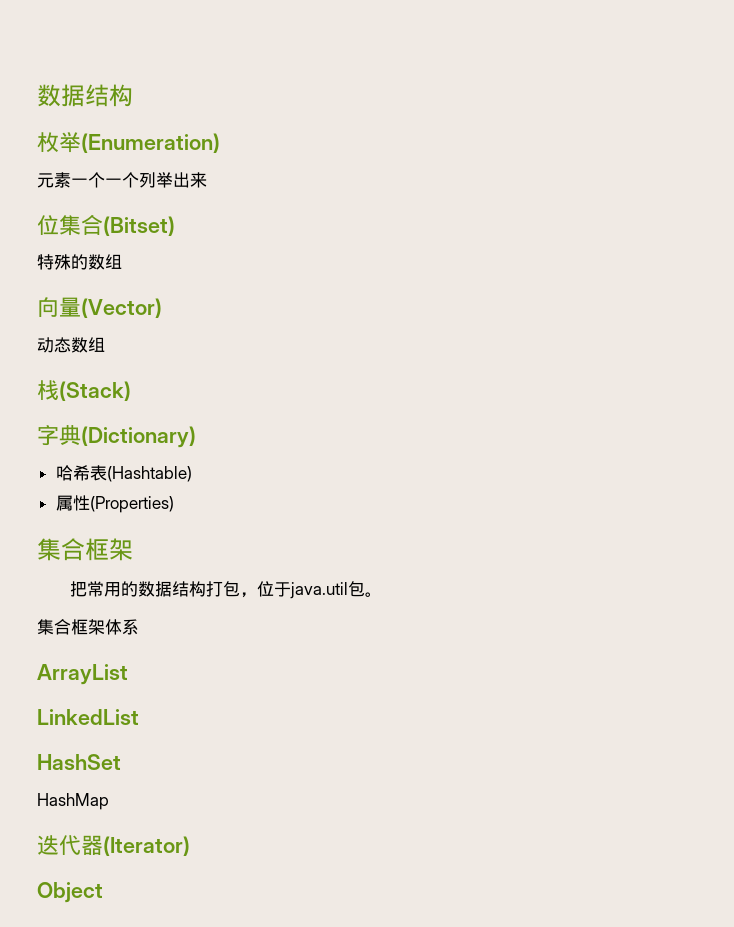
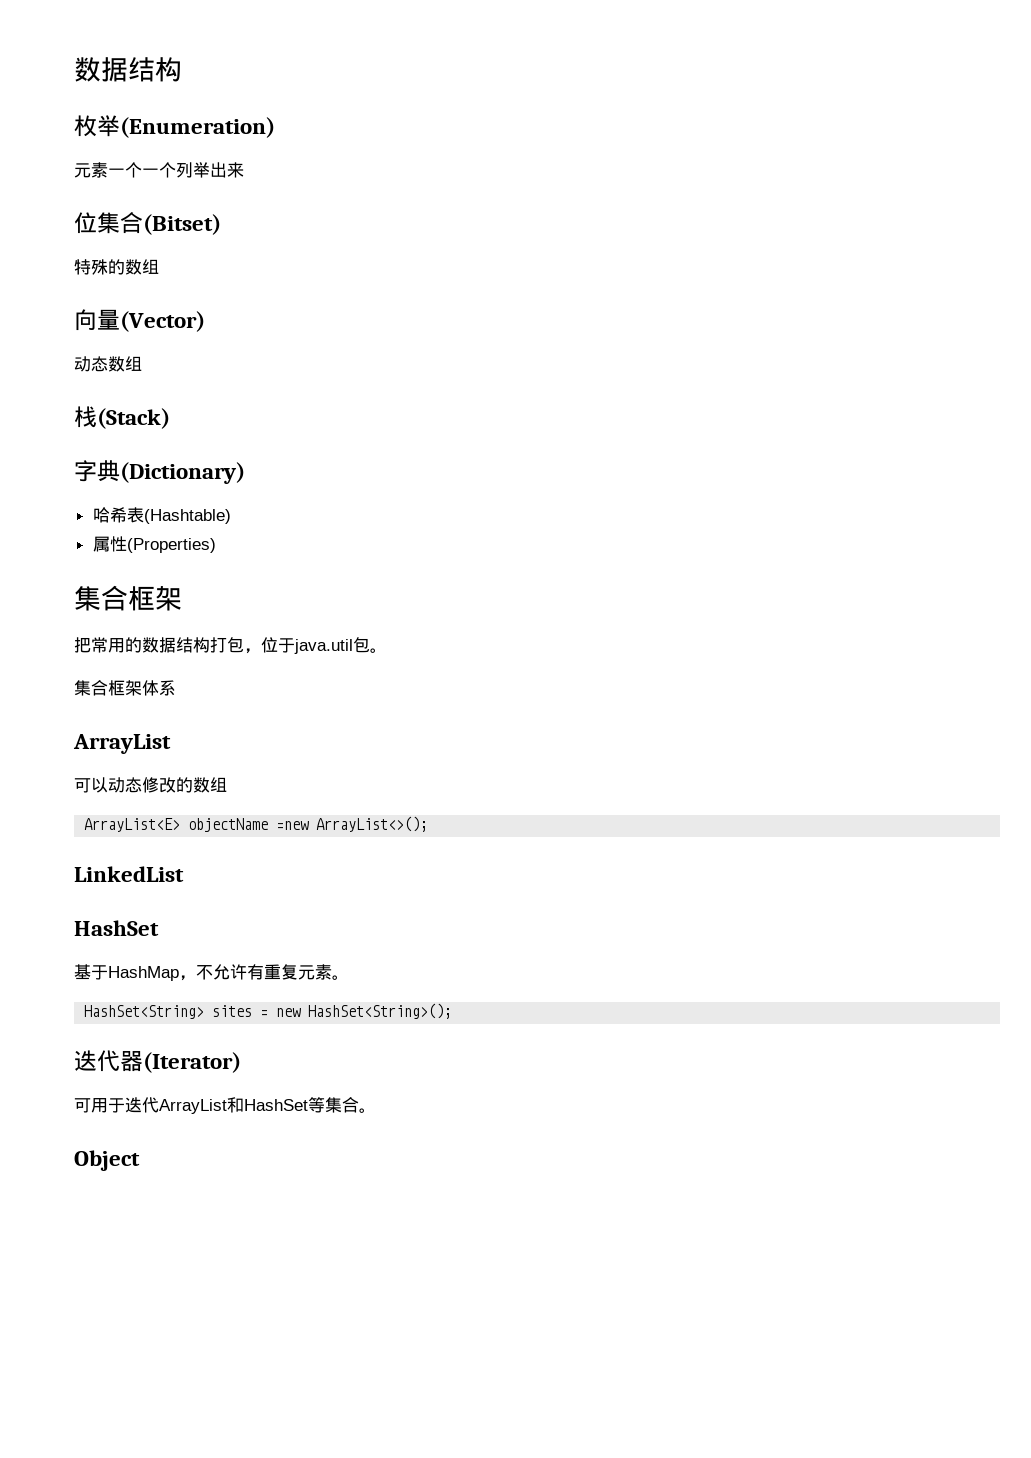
(128, 674) none -> [74,777,227,793] [84,816,429,832] // 可以动态修改的数组 // ArrayList<E> objectName =new ArrayList<>();
(121, 762) none -> [74,964,108,980] 基于
[37,835,190,856] // 迭代器(Iterator) -> [179,964,349,981] [84,1003,453,1019] [74,1050,241,1073] [74,1097,376,1114] ，不允许有重复元素。 // HashSet<String> sites = new HashSet<String>(); // 迭代器(Iterator) // 可用于迭代ArrayList和HashSet等集合。

